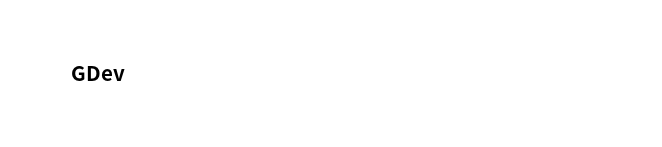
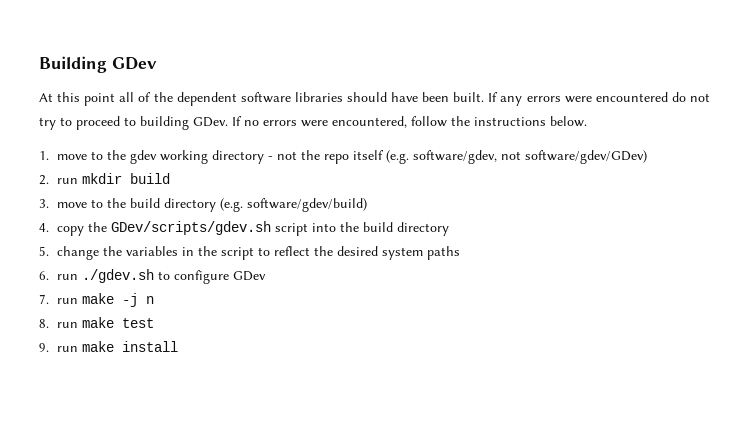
[71,66,125,81] GDev -> [39,56,157,73] [39,92,710,106] [39,116,587,130] [39,150,647,164] [39,173,170,185] [39,198,367,212] [39,221,449,236] [39,246,460,260] [39,269,266,284] [39,293,154,307] [39,317,154,328] [39,341,178,352] Building GDev // At this point all of the dependent software libraries should have been built. If any errors were encountered do not try to proceed to building GDev. If no errors were encountered, follow the instructions below. // 1. move to the gdev working directory - not the repo itself (e.g. software/gdev, not software/gdev/GDev) // 2. run mkdir build // 3. move to the build directory (e.g. software/gdev/build) // 4. copy the GDev/scripts/gdev.sh script into the build directory // 5. change the variables in the script to reflect the desired system paths // 6. run ./gdev.sh to configure GDev // 7. run make -j n // 8. run make test // 9. run make install

